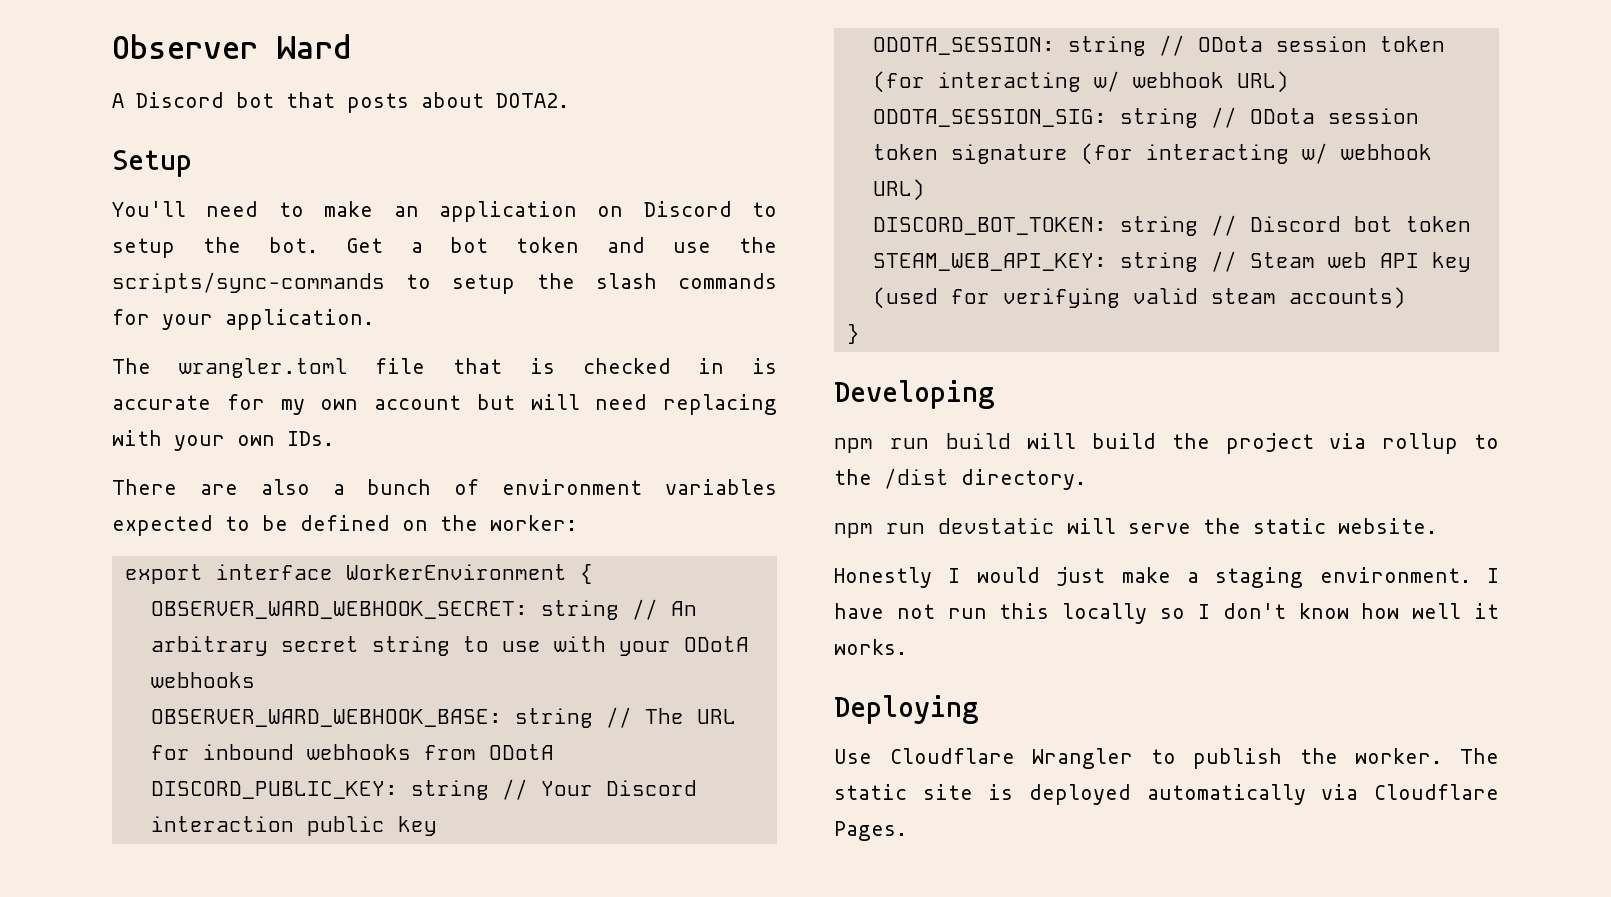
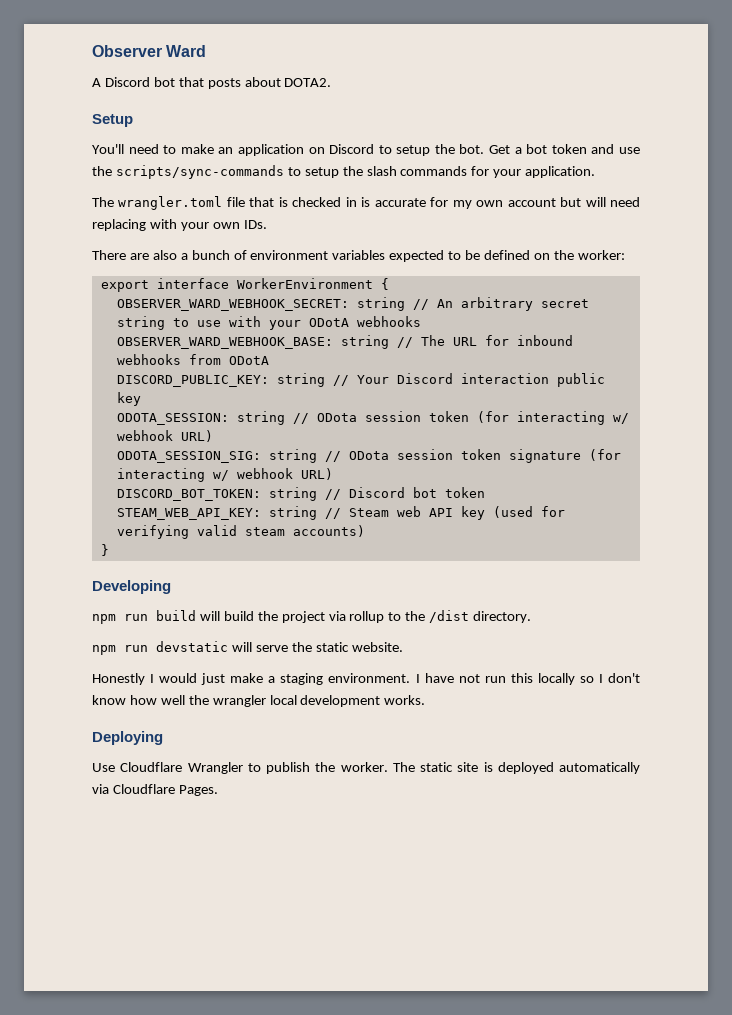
[1474,603,1499,619] it -> [188,695,381,707] the wrangler local development

